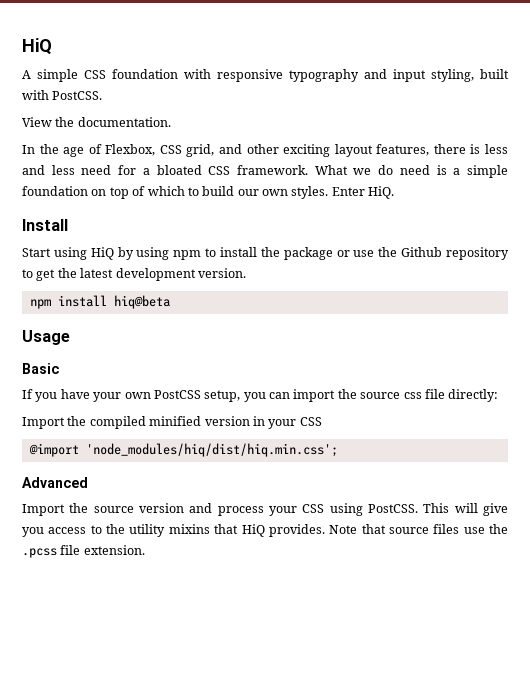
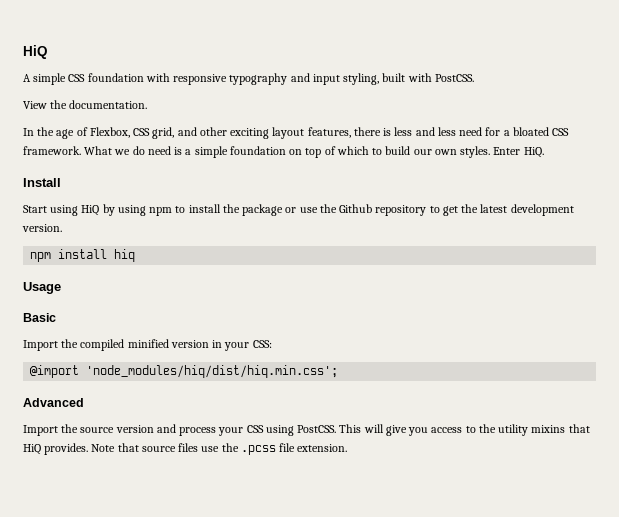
[113,295,170,309] hiq@beta -> [114,249,136,262] hiq
[22,389,499,402] // If you have your own PostCSS setup, you can import the source css file directly: -> (56, 317) none
[299,417,322,426] CSS -> [252,340,272,348] CSS:

